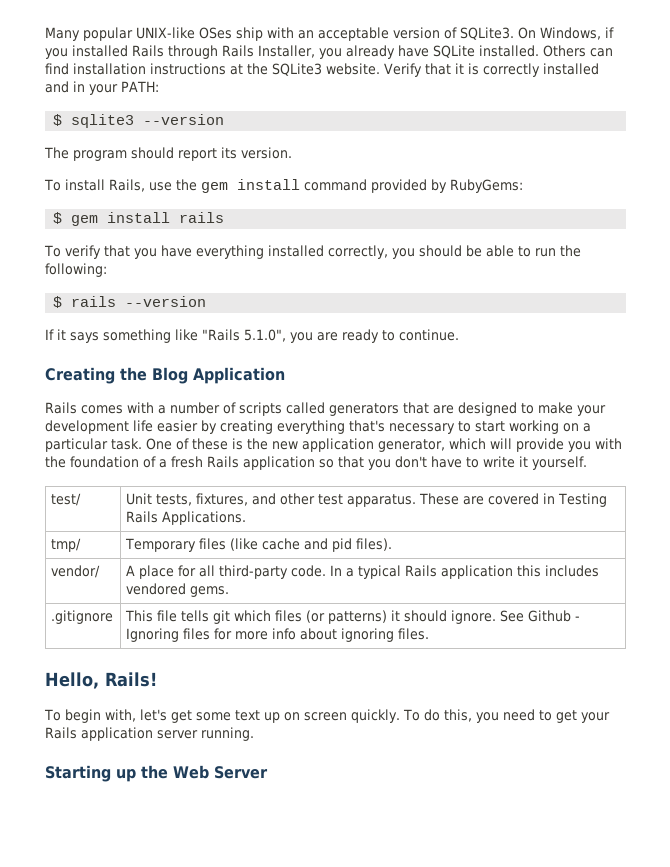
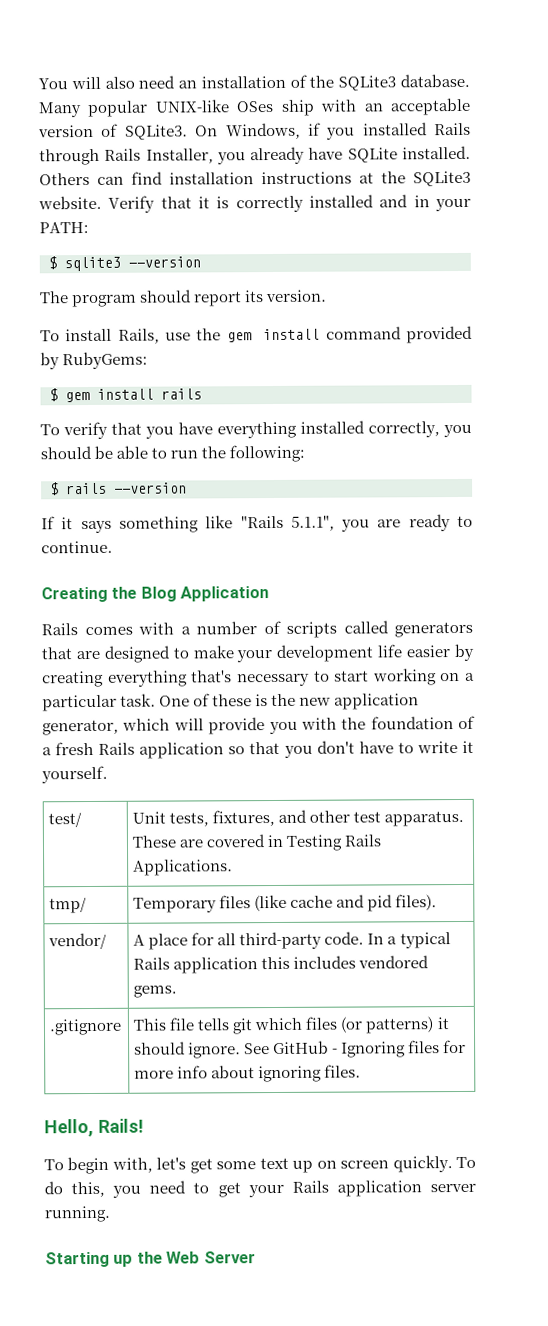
(45, 34) none -> [38,73,470,91] You will also need an installation of the SQLite3 database.
[244,329,286,342] 5.1.0", -> [290,515,335,531] 5.1.1",
[528,610,572,622] Github -> [273,1040,330,1055] GitHub

